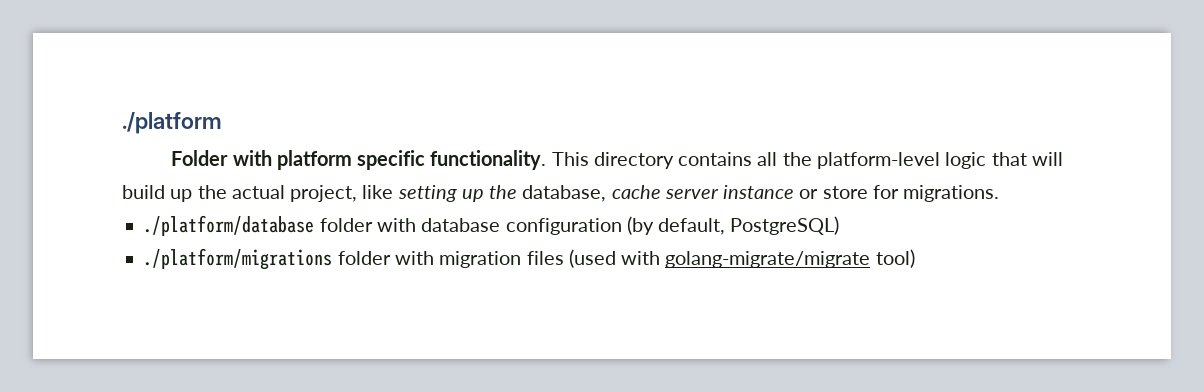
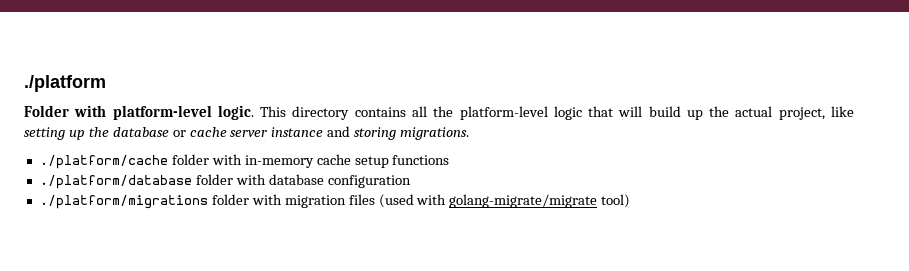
[276,150,547,170] platform specific functionality. -> [112,105,254,120] platform-level logic.
[522,185,607,202] database, -> [112,127,186,137] database or
[799,185,1000,202] or store for migrations. -> [327,126,470,140] [39,154,450,169] and storing migrations. // ./platform/cache folder with in-memory cache setup functions
[626,216,840,235] (by default, PostgreSQL) -> (411, 181) none

